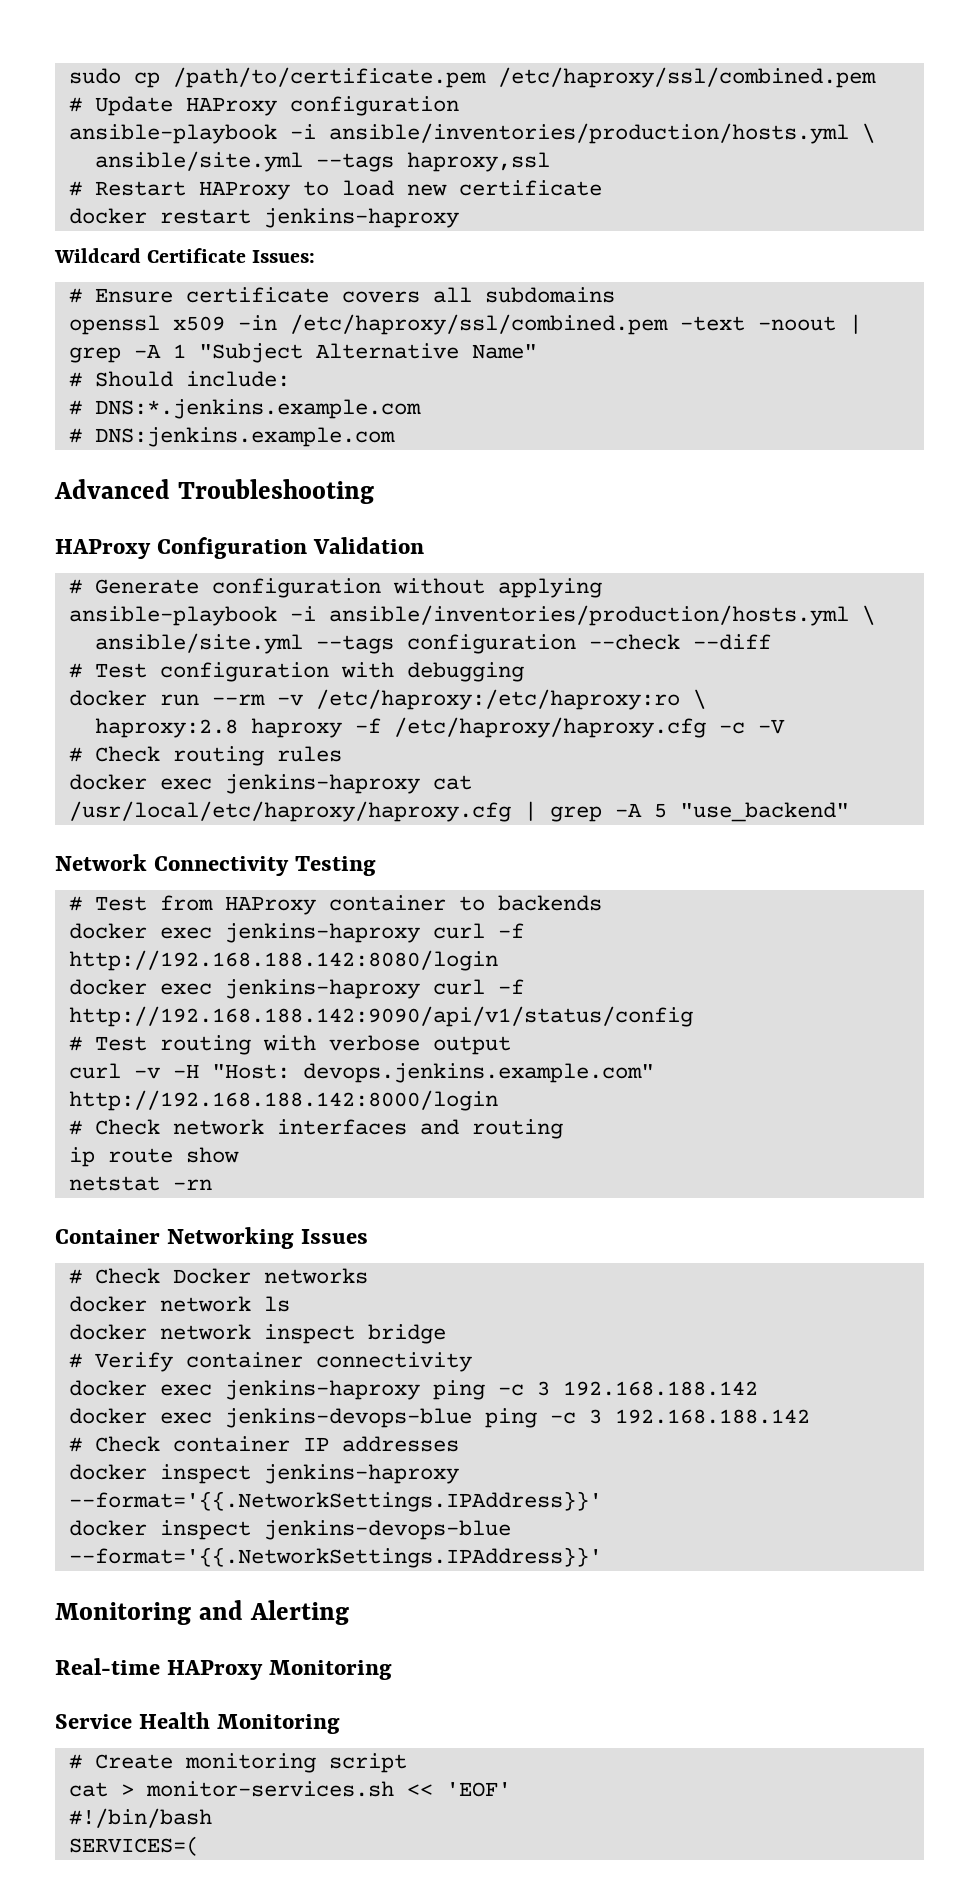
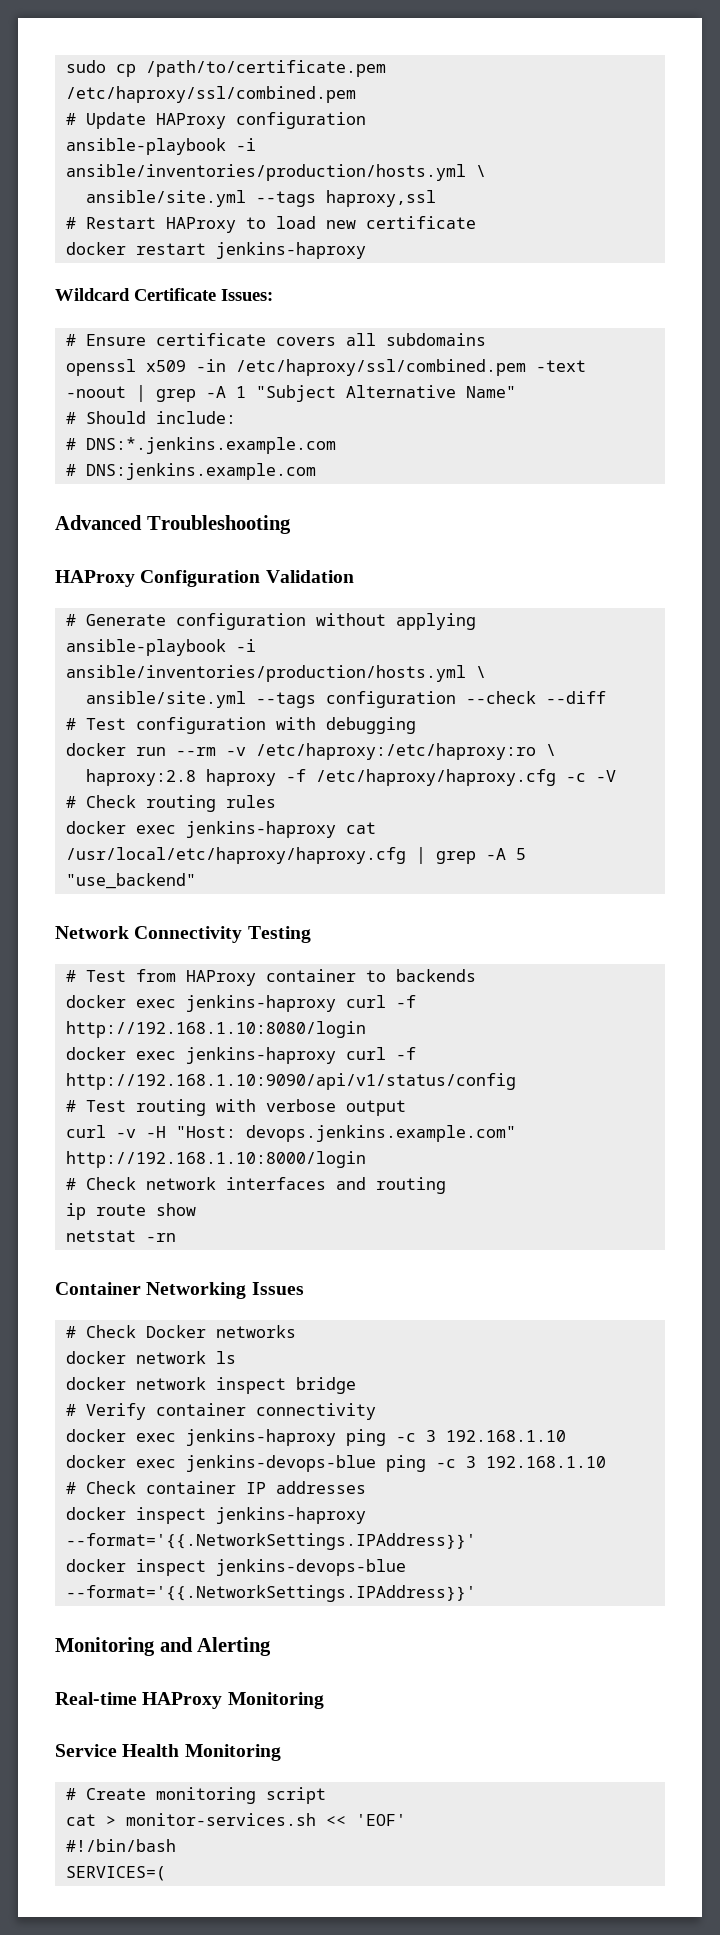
[68,950,498,971] [68,979,524,999] [68,1006,693,1027] http://192.168.188.142:8080/login // docker exec jenkins-haproxy curl -f http://192.168.188.142:9090/api/v1/status/config -> [66,1021,367,1038] [66,1047,417,1064] [66,1073,517,1090] http://192.168.1.10:8080/login // docker exec jenkins-haproxy curl -f http://192.168.1.10:9090/api/v1/status/config
[68,1090,498,1111] http://192.168.188.142:8000/login -> [66,1151,367,1168] http://192.168.1.10:8000/login
[562,1381,758,1396] 192.168.188.142 -> [446,1430,567,1442] 192.168.1.10
[614,1409,810,1424] 192.168.188.142 -> [486,1456,607,1468] 192.168.1.10

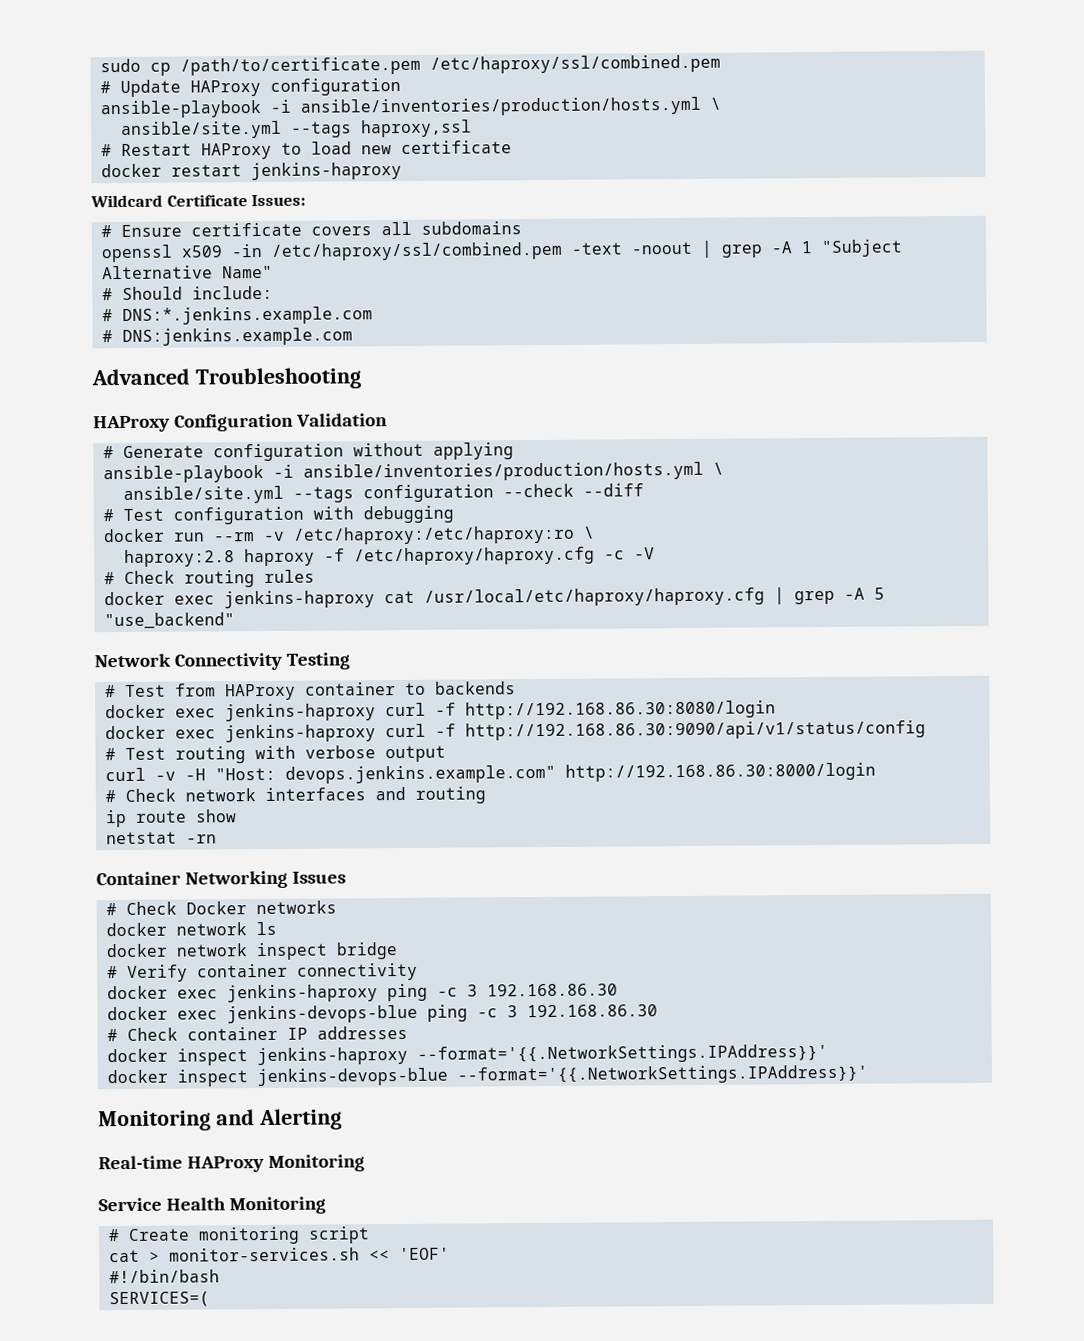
[66,1021,367,1038] [66,1047,417,1064] [66,1073,517,1090] http://192.168.1.10:8080/login // docker exec jenkins-haproxy curl -f http://192.168.1.10:9090/api/v1/status/config -> [465,700,777,720] [105,720,927,743] http://192.168.86.30:8080/login // docker exec jenkins-haproxy curl -f http://192.168.86.30:9090/api/v1/status/config
[66,1151,367,1168] http://192.168.1.10:8000/login -> [565,762,877,782] http://192.168.86.30:8000/login
[446,1430,567,1442] 192.168.1.10 -> [487,983,619,997] 192.168.86.30
[486,1456,607,1468] 192.168.1.10 -> [527,1004,659,1018] 192.168.86.30

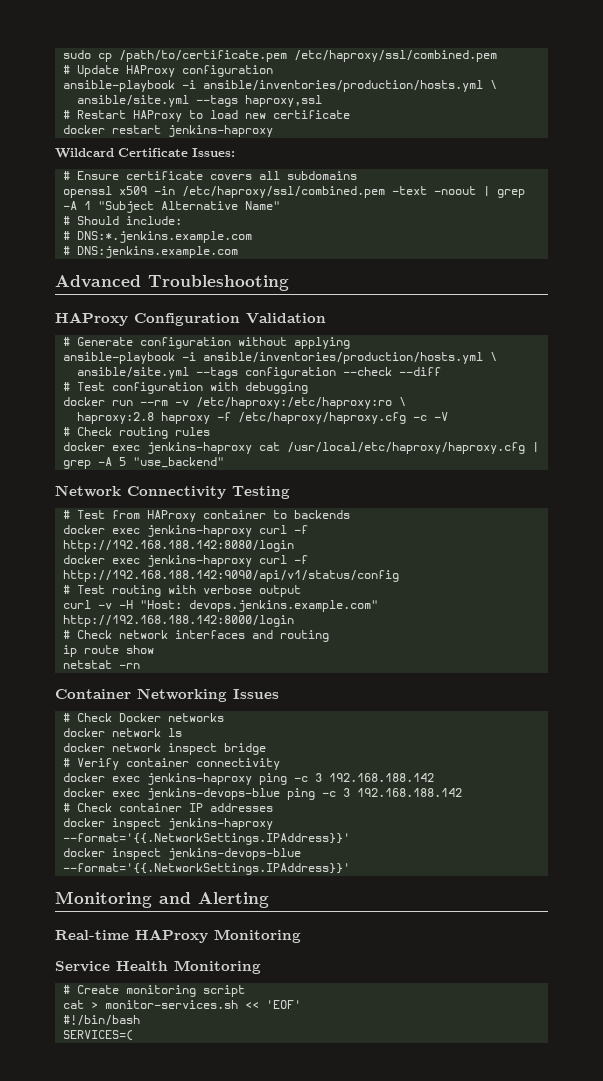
[465,700,777,720] [105,720,927,743] http://192.168.86.30:8080/login // docker exec jenkins-haproxy curl -f http://192.168.86.30:9090/api/v1/status/config -> [62,540,294,552] [62,555,308,567] [62,570,399,582] http://192.168.188.142:8080/login // docker exec jenkins-haproxy curl -f http://192.168.188.142:9090/api/v1/status/config
[565,762,877,782] http://192.168.86.30:8000/login -> [62,615,294,627] http://192.168.188.142:8000/login
[487,983,619,997] 192.168.86.30 -> [328,773,434,782] 192.168.188.142
[527,1004,659,1018] 192.168.86.30 -> [356,788,462,797] 192.168.188.142

